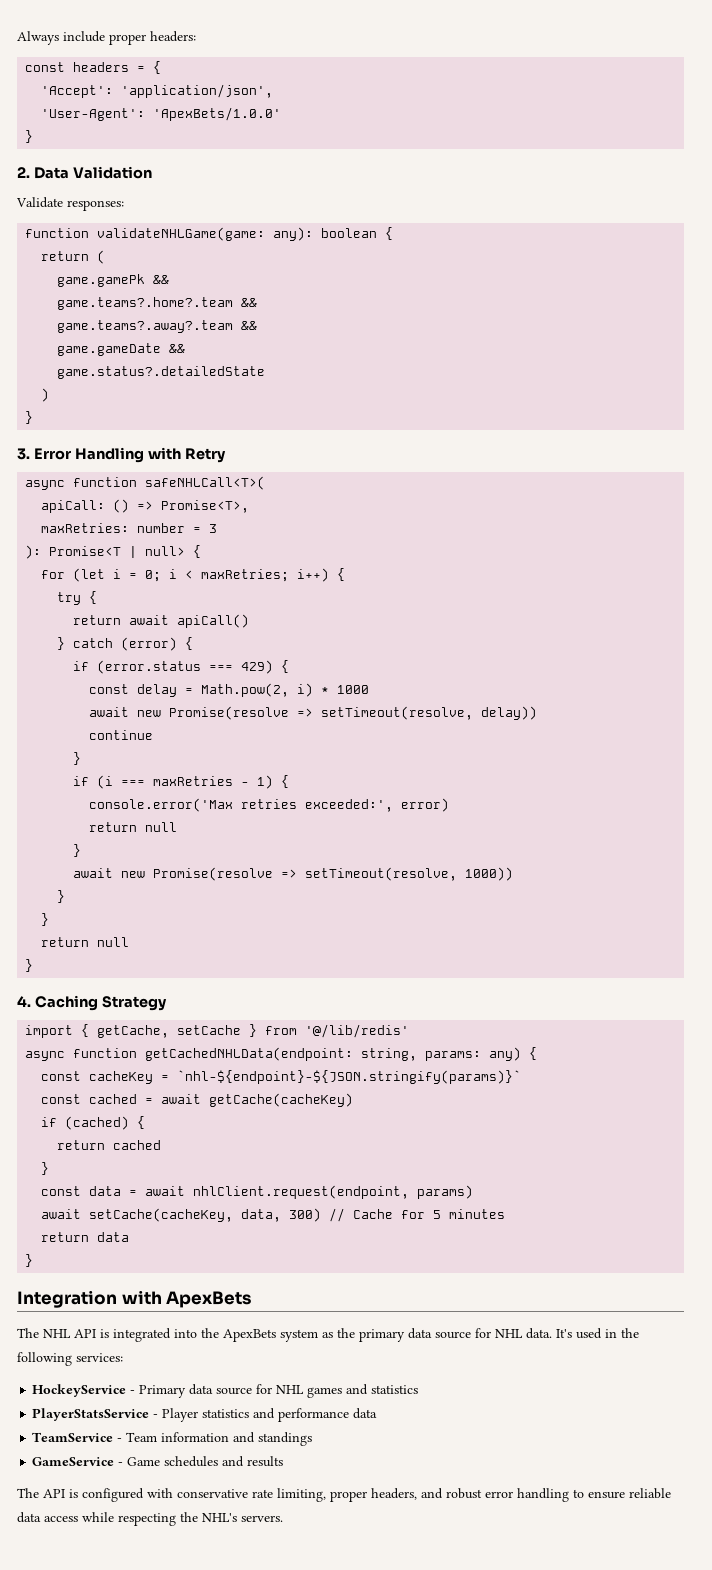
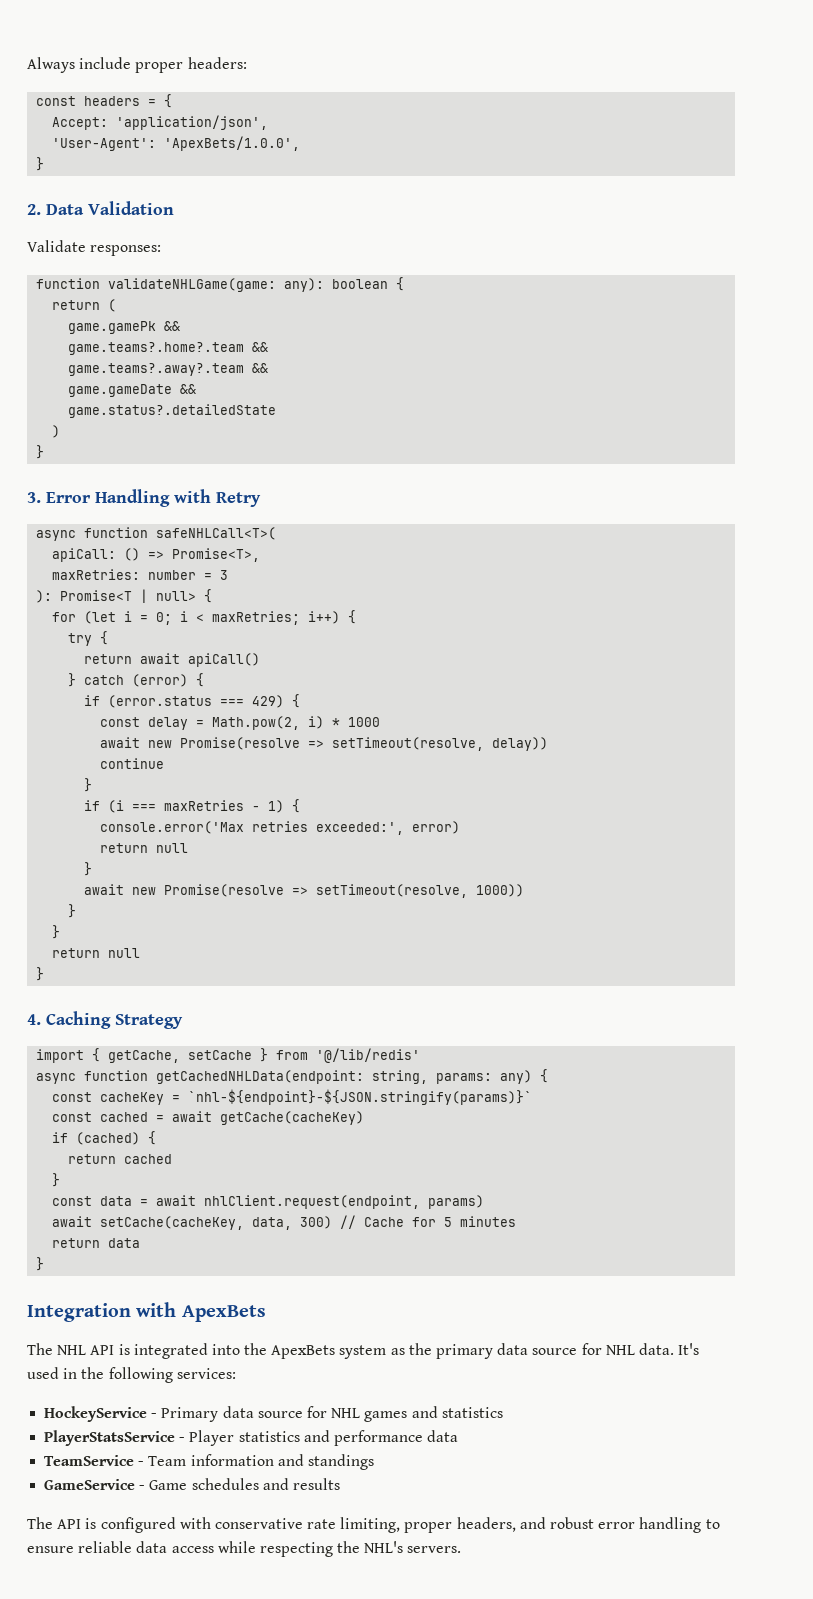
[41,85,114,98] 'Accept': -> [52,117,109,130] Accept:
[153,107,282,121] 'ApexBets/1.0.0' -> [164,136,301,151] 'ApexBets/1.0.0',

